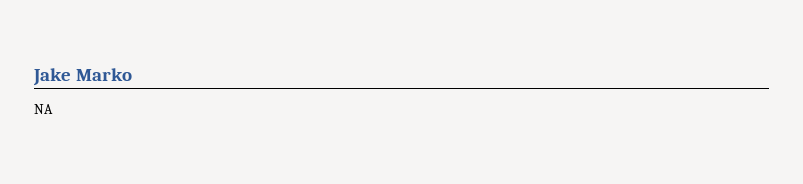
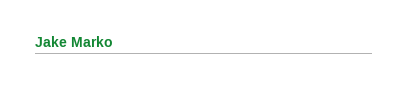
[34,104,53,114] // NA -> (113, 41) none

